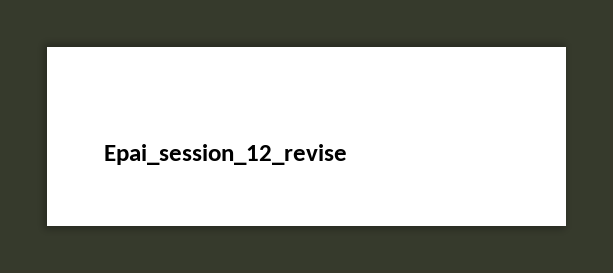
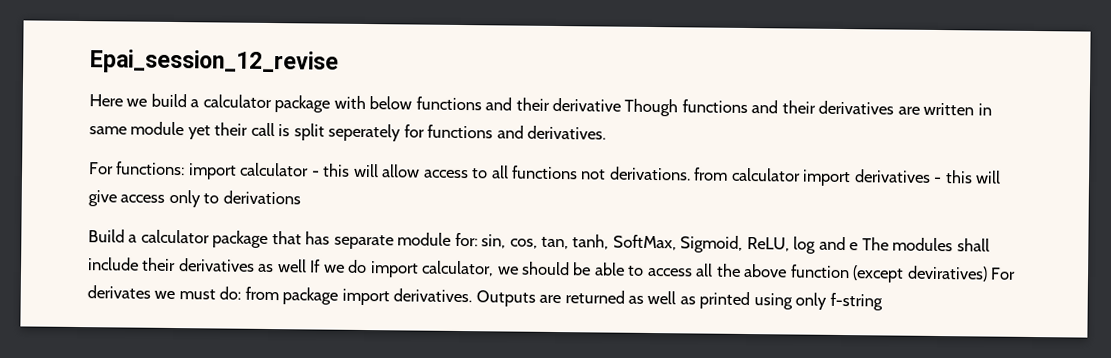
(347, 154) none -> [89,93,992,117] [89,121,607,142] [89,161,1002,187] [88,189,301,208] [88,229,990,254] [88,257,1017,283] [87,285,883,311] // Here we build a calculator package with below functions and their derivative Though functions and their derivatives are written in same module yet their call is split seperately for functions and derivatives. // For functions: import calculator - this will allow access to all functions not derivations. from calculator import derivatives - this will give access only to derivations // Build a calculator package that has separate module for: sin, cos, tan, tanh, SoftMax, Sigmoid, ReLU, log and e The modules shall include their derivatives as well If we do import calculator, we should be able to access all the above function (except deviratives) For derivates we must do: from package import derivatives. Outputs are returned as well as printed using only f-string

